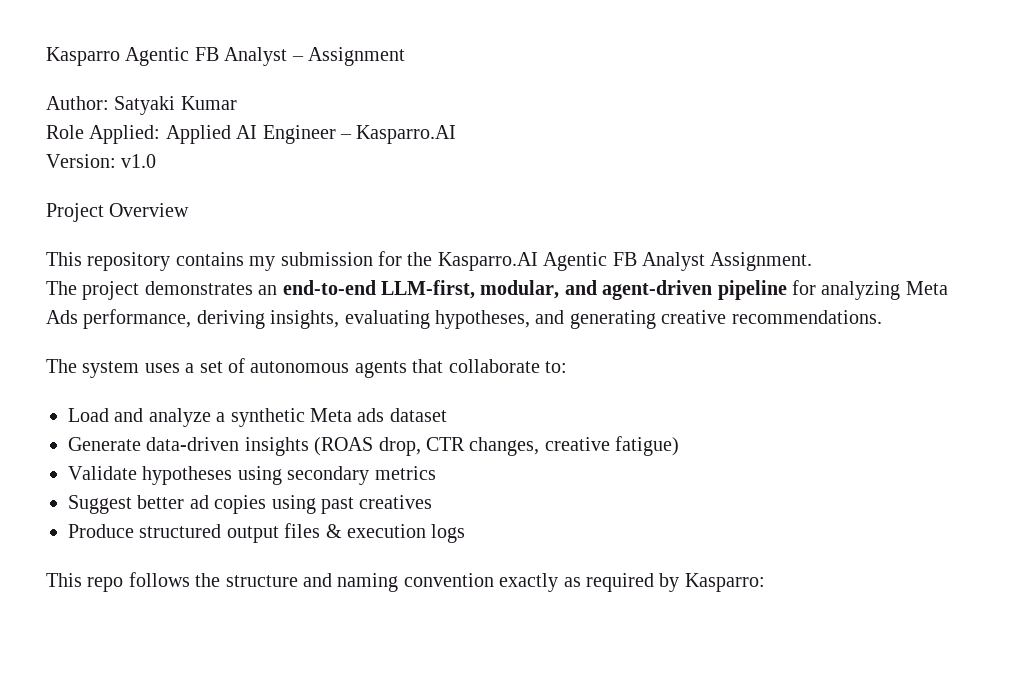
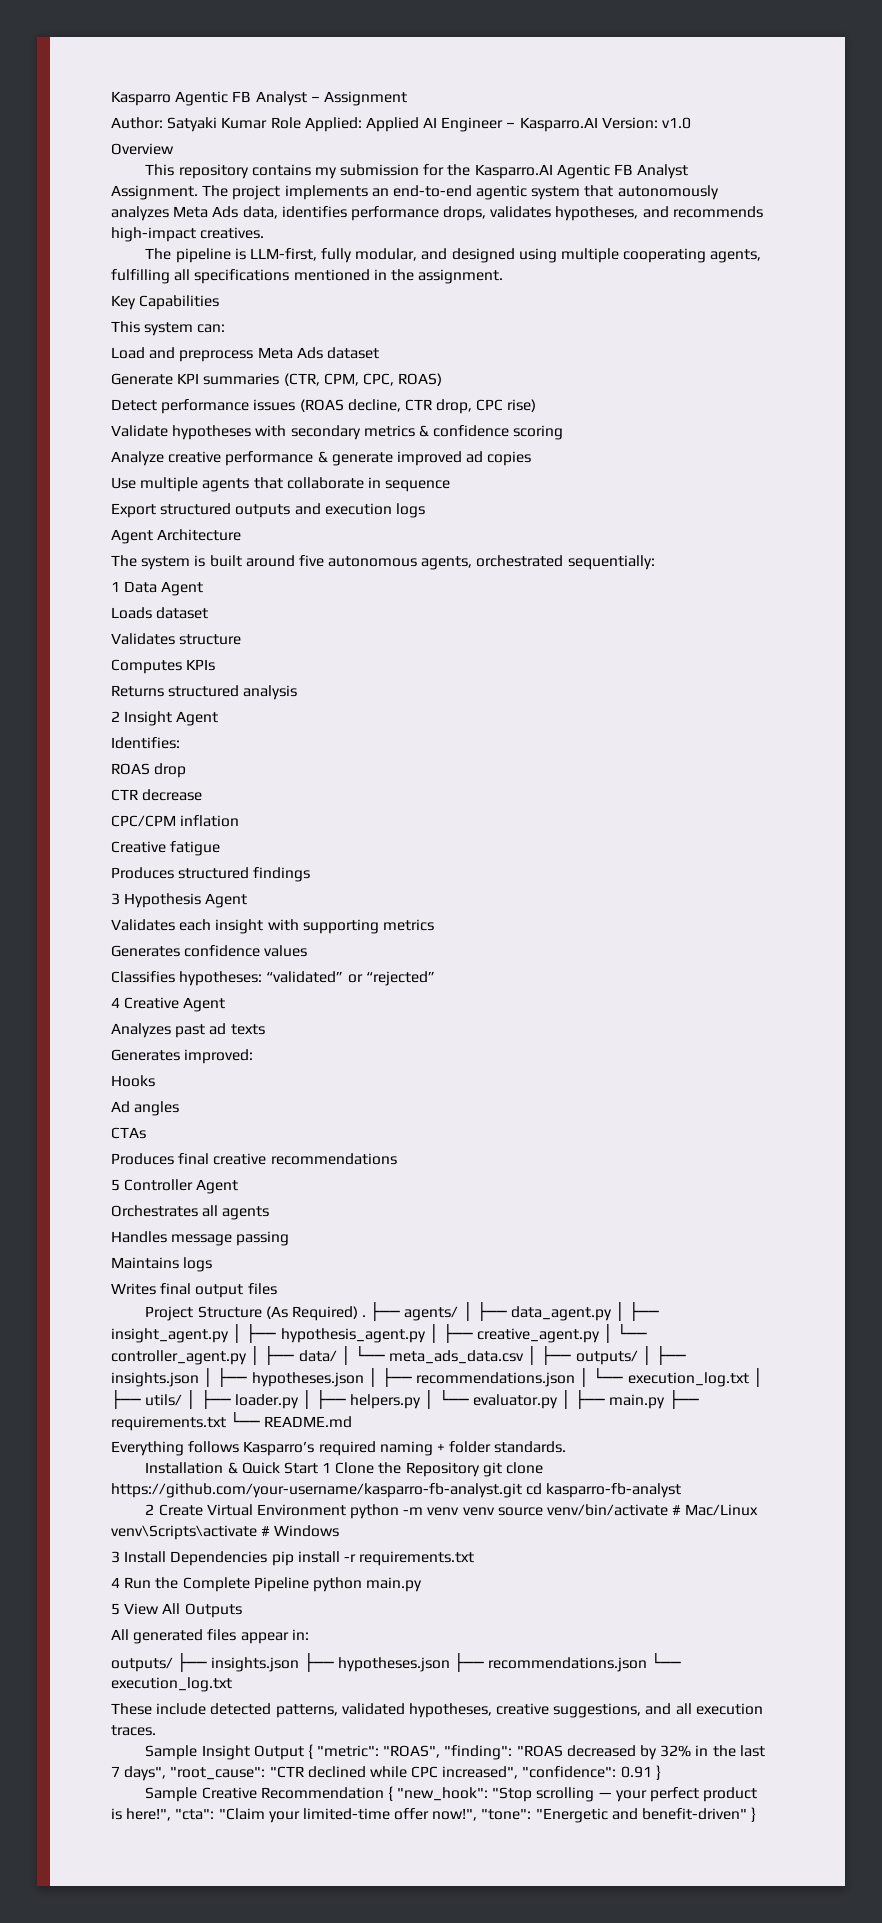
(237, 103) // -> (268, 123) none
(457, 134) // -> (598, 124) none
[46,203,104,222] Project -> (692, 123) none
[46,280,948,300] [46,309,882,329] [46,358,567,378] [68,408,447,427] [68,436,680,456] [68,466,436,485] [68,495,433,514] [68,523,466,543] [46,572,765,592] // The project demonstrates an end-to-end LLM-first, modular, and agent-driven pipeline for analyzing Meta Ads performance, deriving insights, evaluating hypotheses, and generating creative recommendations. // The system uses a set of autonomous agents that collaborate to: // Load and analyze a synthetic Meta ads dataset // Generate data-driven insights (ROAS drop, CTR changes, creative fatigue) // Validate hypotheses using secondary metrics // Suggest better ad copies using past creatives // Produce structured output files & execution logs // This repo follows the structure and naming convention exactly as required by Kasparro: -> [202,185,719,200] [111,206,763,221] [111,227,265,242] [145,248,762,263] [111,269,504,284] [111,295,220,310] [111,321,226,336] [111,347,379,362] [111,373,443,386] [111,399,537,414] [111,425,564,440] [111,451,532,466] [111,477,451,492] [111,503,425,518] [111,529,242,544] [111,555,655,570] [111,581,204,596] [111,607,209,619] [111,633,242,645] [111,659,216,674] [111,685,298,700] [111,711,219,726] [111,737,180,749] [111,763,187,778] [111,789,203,801] [111,815,240,827] [111,841,221,856] [111,867,311,882] [111,893,248,908] [111,919,434,934] [111,945,308,957] [111,971,435,986] [111,997,226,1012] [111,1023,265,1038] [111,1049,254,1064] [111,1075,155,1087] [111,1101,180,1116] [111,1127,146,1139] [111,1153,397,1165] [111,1179,239,1194] [111,1205,270,1220] [111,1231,290,1246] [111,1257,213,1272] [111,1283,277,1298] [145,1301,660,1321] [111,1323,648,1343] [111,1345,687,1365] [111,1367,763,1387] [111,1389,699,1409] [111,1411,353,1431] [111,1441,567,1456] [145,1462,544,1477] [111,1483,682,1498] [145,1504,759,1519] [111,1525,340,1540] [111,1551,475,1566] [111,1577,423,1592] [111,1603,242,1618] [111,1629,309,1644] [111,1652,682,1672] [111,1677,232,1692] [111,1703,763,1718] [111,1725,156,1736] [145,1744,765,1760] [111,1765,661,1781] [145,1786,758,1802] [111,1807,757,1823] The project implements an end-to-end agentic system that autonomously analyzes Meta Ads data, identifies performance drops, validates hypotheses, and recommends high-impact creatives. // The pipeline is LLM-first, fully modular, and designed using multiple cooperating agents, fulfilling all specifications mentioned in the assignment. // Key Capabilities // This system can: // Load and preprocess Meta Ads dataset // Generate KPI summaries (CTR, CPM, CPC, ROAS) // Detect performance issues (ROAS decline, CTR drop, CPC rise) // Validate hypotheses with secondary metrics & confidence scoring // Analyze creative performance & generate improved ad copies // Use multiple agents that collaborate in sequence // Export structured outputs and execution logs // Agent Architecture // The system is built around five autonomous agents, orchestrated sequentially: // 1 Data Agent // Loads dataset // Validates structure // Computes KPIs // Returns structured analysis // 2 Insight Agent // Identifies: // ROAS drop // CTR decrease // CPC/CPM inflation // Creative fatigue // Produces structured findings // 3 Hypothesis Agent // Validates each insight with supporting metrics // Generates confidence values // Classifies hypotheses: “validated” or “rejected” // 4 Creative Agent // Analyzes past ad texts // Generates improved: // Hooks // Ad angles // CTAs // Produces final creative recommendations // 5 Controller Agent // Orchestrates all agents // Handles message passing // Maintains logs // Writes final output files // Project Structure (As Required) . ├── agents/ │ ├── data_agent.py │ ├── insight_agent.py │ ├── hypothesis_agent.py │ ├── creative_agent.py │ └── controller_agent.py │ ├── data/ │ └── meta_ads_data.csv │ ├── outputs/ │ ├── insights.json │ ├── hypotheses.json │ ├── recommendations.json │ └── execution_log.txt │ ├── utils/ │ ├── loader.py │ ├── helpers.py │ └── evaluator.py │ ├── main.py ├── requirements.txt └── README.md // Everything follows Kasparro’s required naming + folder standards. // Installation & Quick Start 1 Clone the Repository git clone https://github.com/your-username/kasparro-fb-analyst.git cd kasparro-fb-analyst // 2 Create Virtual Environment python -m venv venv source venv/bin/activate # Mac/Linux venv\Scripts\activate # Windows // 3 Install Dependencies pip install -r requirements.txt // 4 Run the Complete Pipeline python main.py // 5 View All Outputs // All generated files appear in: // outputs/ ├── insights.json ├── hypotheses.json ├── recommendations.json └── execution_log.txt // These include detected patterns, validated hypotheses, creative suggestions, and all execution traces. // Sample Insight Output { "metric": "ROAS", "finding": "ROAS decreased by 32% in the last 7 days", "root_cause": "CTR declined while CPC increased", "confidence": 0.91 } // Sample Creative Recommendation { "new_hook": "Stop scrolling — your perfect product is here!", "cta": "Claim your limited-time offer now!", "tone": "Energetic and benefit-driven" }

